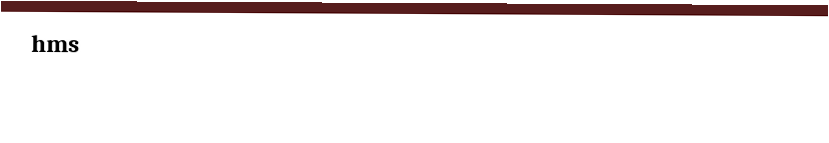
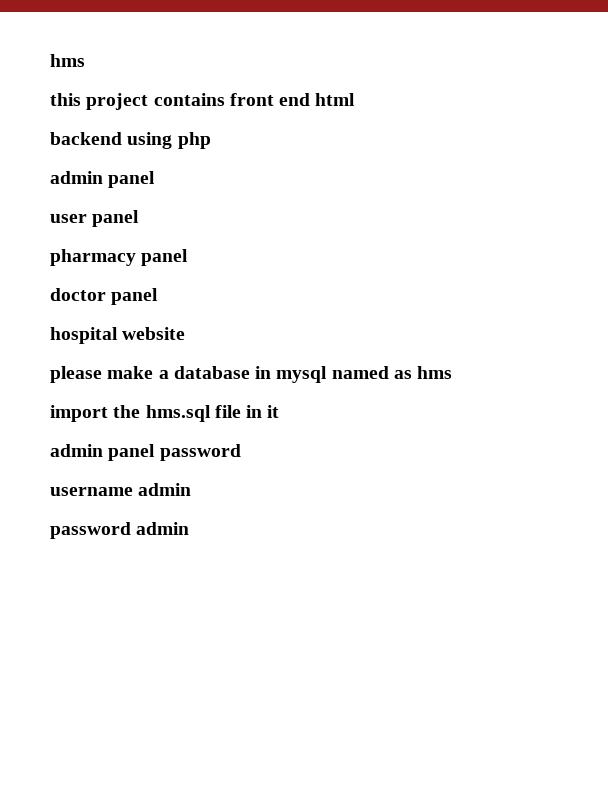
[31,34,80,53] hms -> [50,54,85,67] [50,93,356,110] [50,132,211,149] [50,171,156,188] [50,210,140,227] [50,249,189,266] [50,288,159,305] [50,327,186,344] [50,366,453,383] [50,405,280,422] [50,444,241,461] [50,483,192,496] [50,522,190,539] hms // this project contains front end html // backend using php // admin panel // user panel // pharmacy panel // doctor panel // hospital website // please make a database in mysql named as hms // import the hms.sql file in it // admin panel password // username admin // password admin

